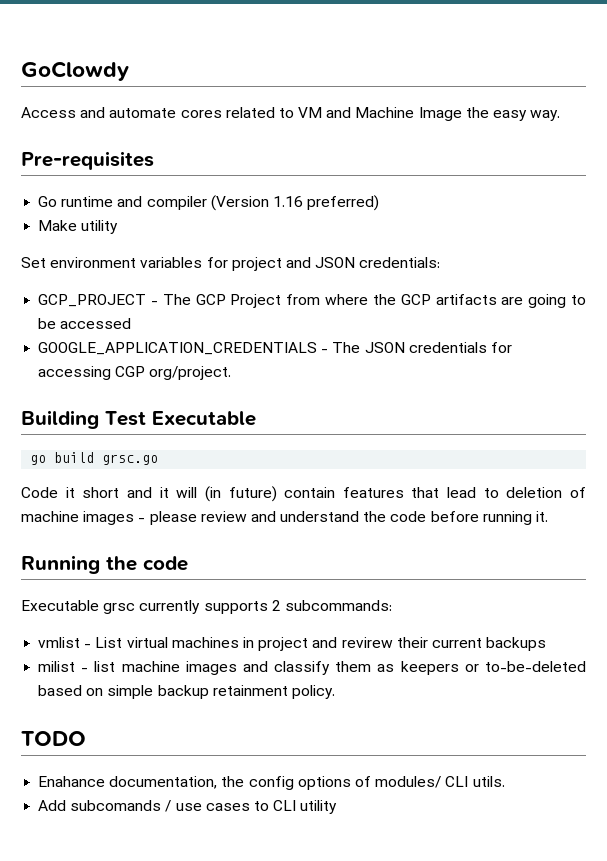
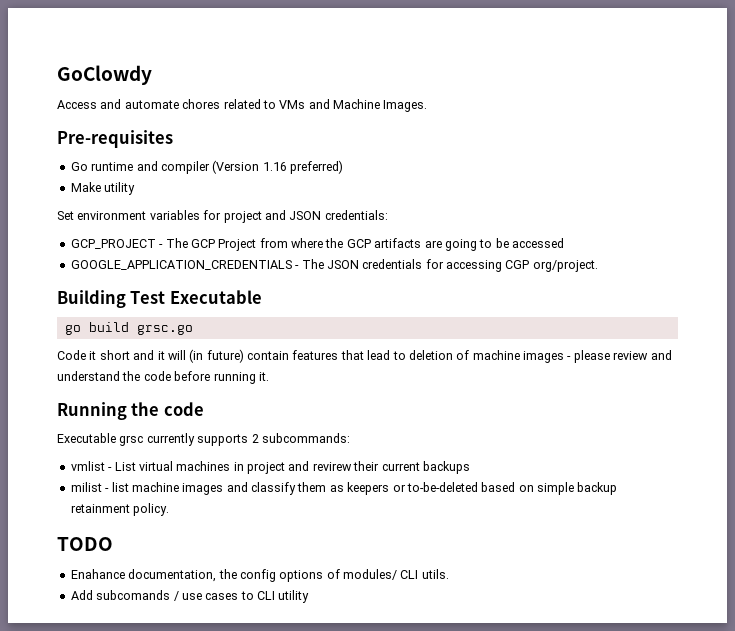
[180,110,222,118] cores -> [182,99,221,109] chores
[298,107,323,118] VM -> [279,100,306,109] VMs
[418,107,561,121] Image the easy way. -> [383,100,428,112] Images.

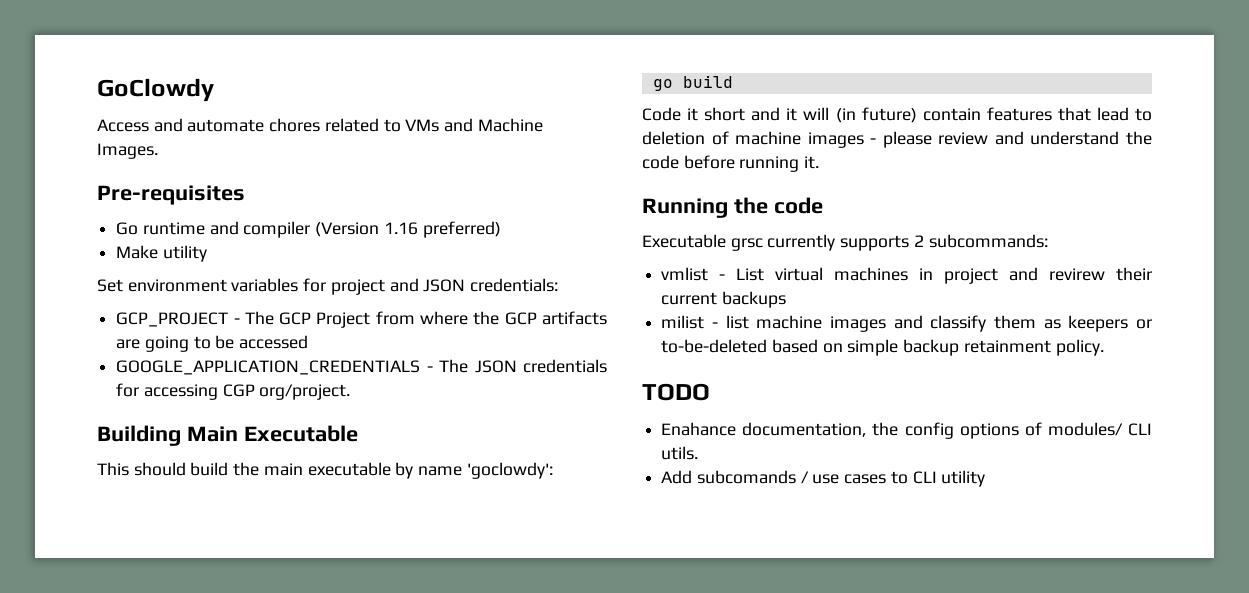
[130,290,262,304] Test Executable -> [186,425,358,442] [97,462,553,479] Main Executable // This should build the main executable by name 'goclowdy':
[136,325,193,335] grsc.go -> (733, 81) none

